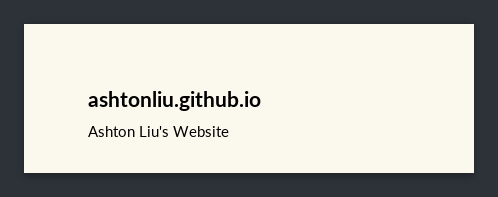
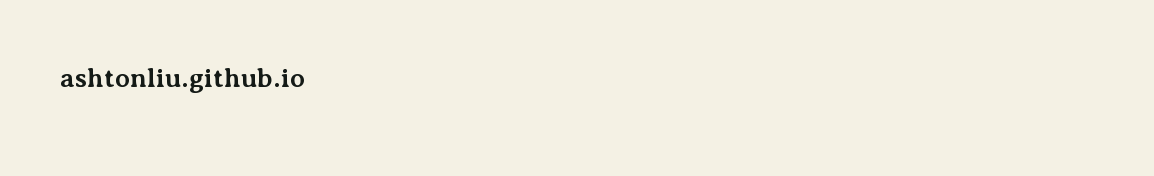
[88,126,229,137] // Ashton Liu's Website -> (305, 80) none

